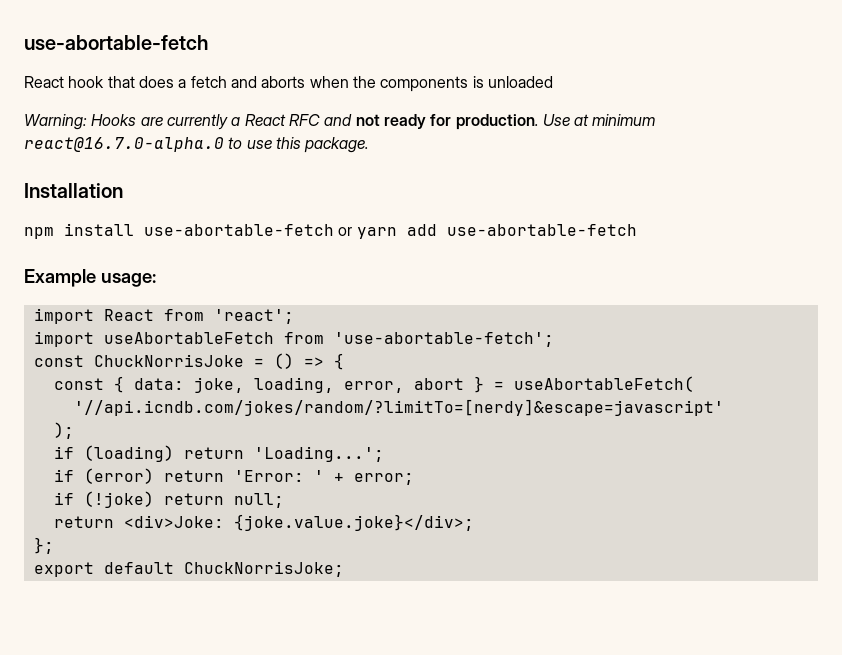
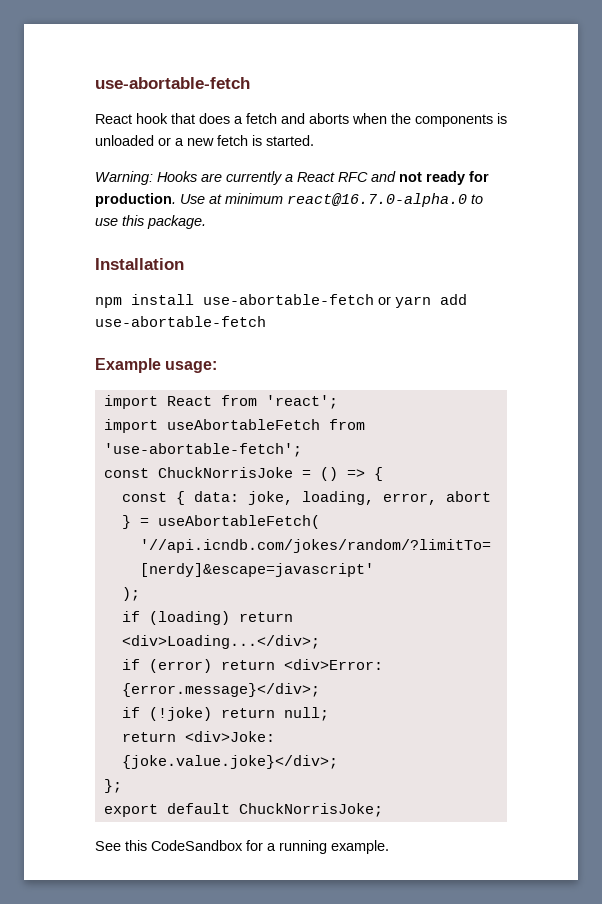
(553, 82) none -> [158,135,314,146] or a new fetch is started.
[253,446,384,462] 'Loading...'; -> [121,635,320,649] <div>Loading...</div>;
[233,470,414,485] 'Error: ' + error; -> [283,659,383,670] [121,683,320,697] <div>Error: {error.message}</div>;
(344, 569) none -> [95,840,389,854] // See this CodeSandbox for a running example.

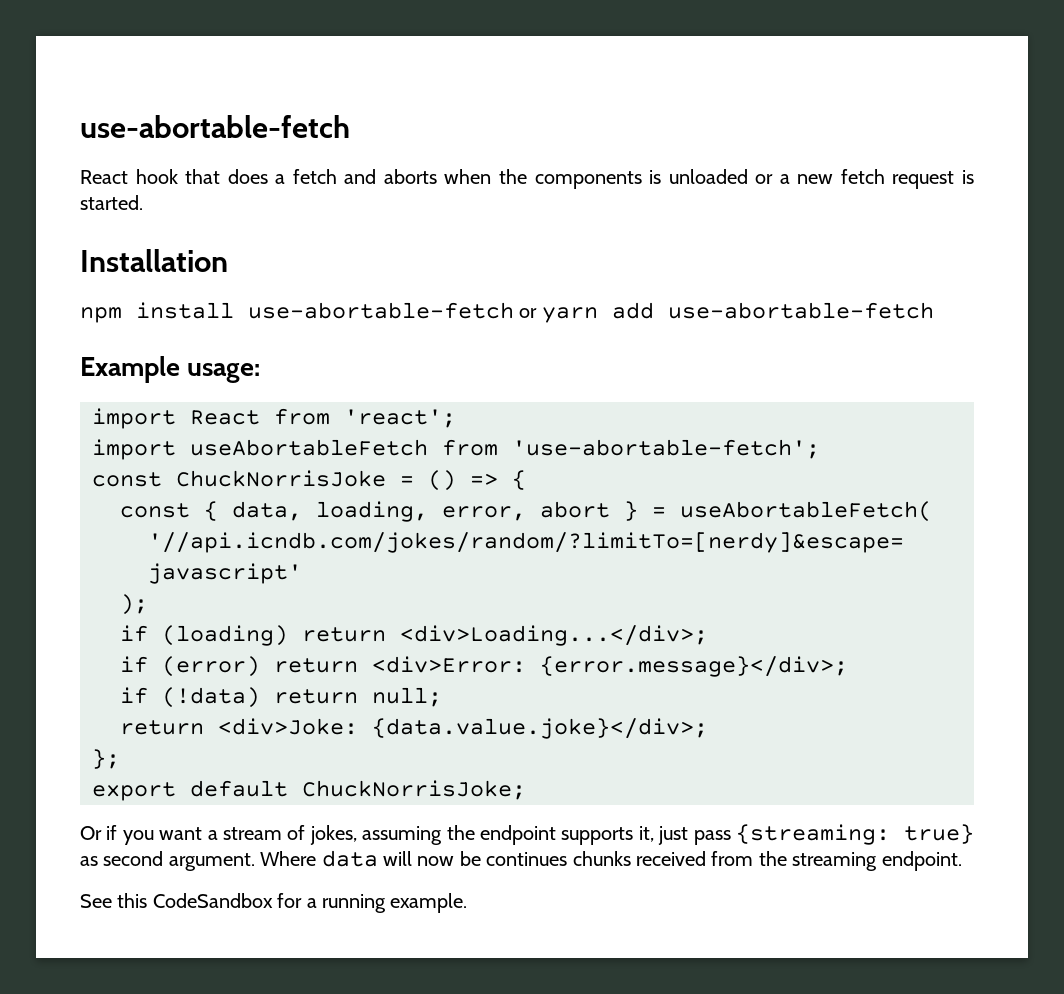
(248, 140) none -> [892,171,955,189] request
[95,171,489,185] [95,193,483,207] [95,215,206,229] // Warning: Hooks are currently a React RFC and not ready for production. Use at minimum react@16.7.0-alpha.0 to use this package. -> (143, 202) none
[193,491,293,505] data: joke, -> [232,501,302,521] data,
[148,707,212,721] (!joke) -> [162,687,260,708] (!data)
[121,755,338,769] {joke.value.joke}</div>; -> [372,718,708,739] {data.value.joke}</div>;
(383, 810) none -> [80,824,974,845] [80,850,962,871] // Or if you want a stream of jokes, assuming the endpoint supports it, just pass {streaming: true} as second argument. Where data will now be continues chunks received from the streaming endpoint.

